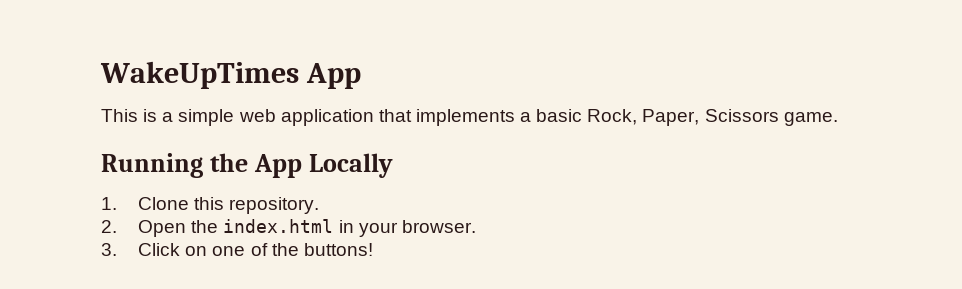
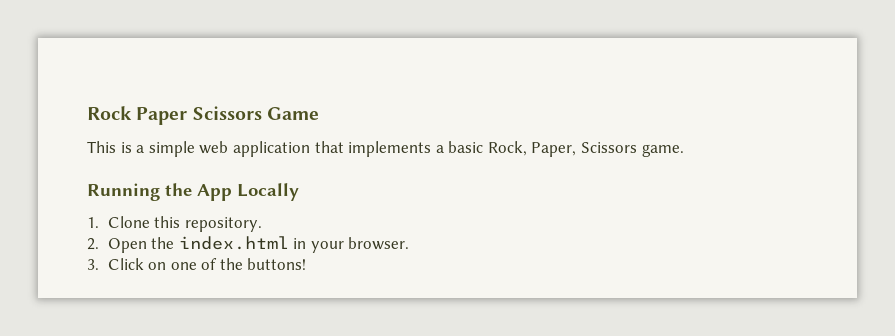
[100,61,362,89] WakeUpTimes App -> [87,106,319,125] Rock Paper Scissors Game

